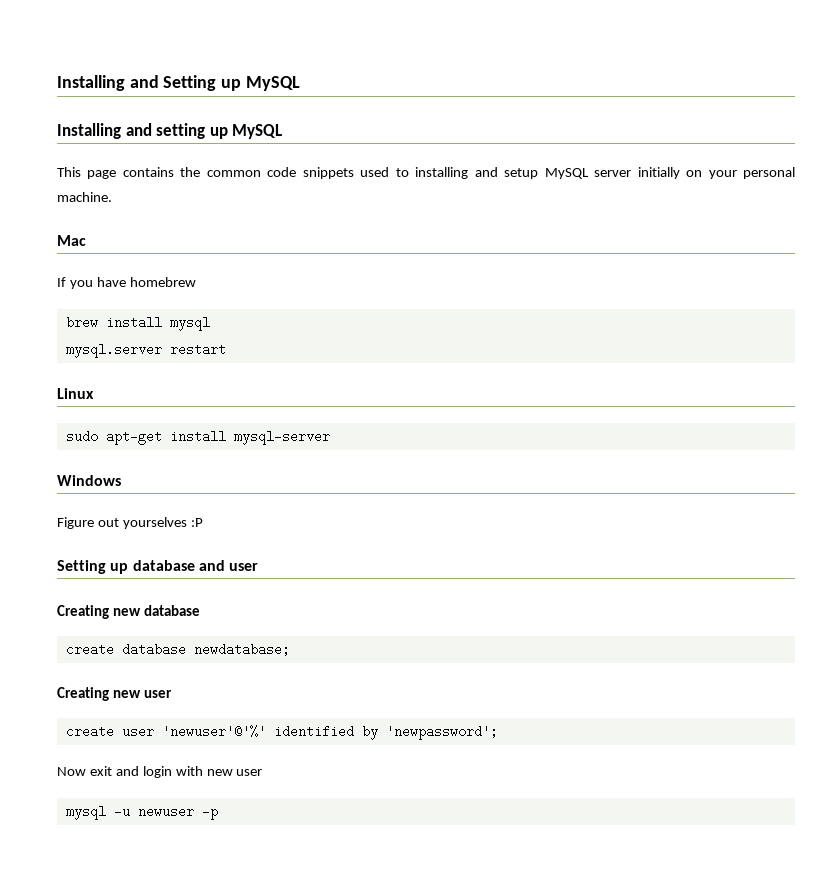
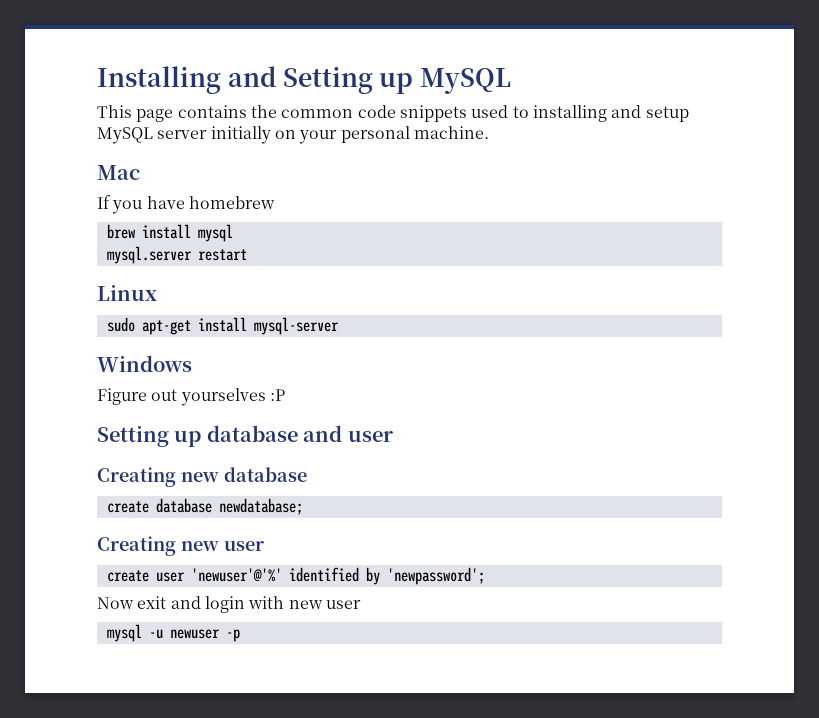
[57,123,283,139] // Installing and setting up MySQL -> (511, 81) none

